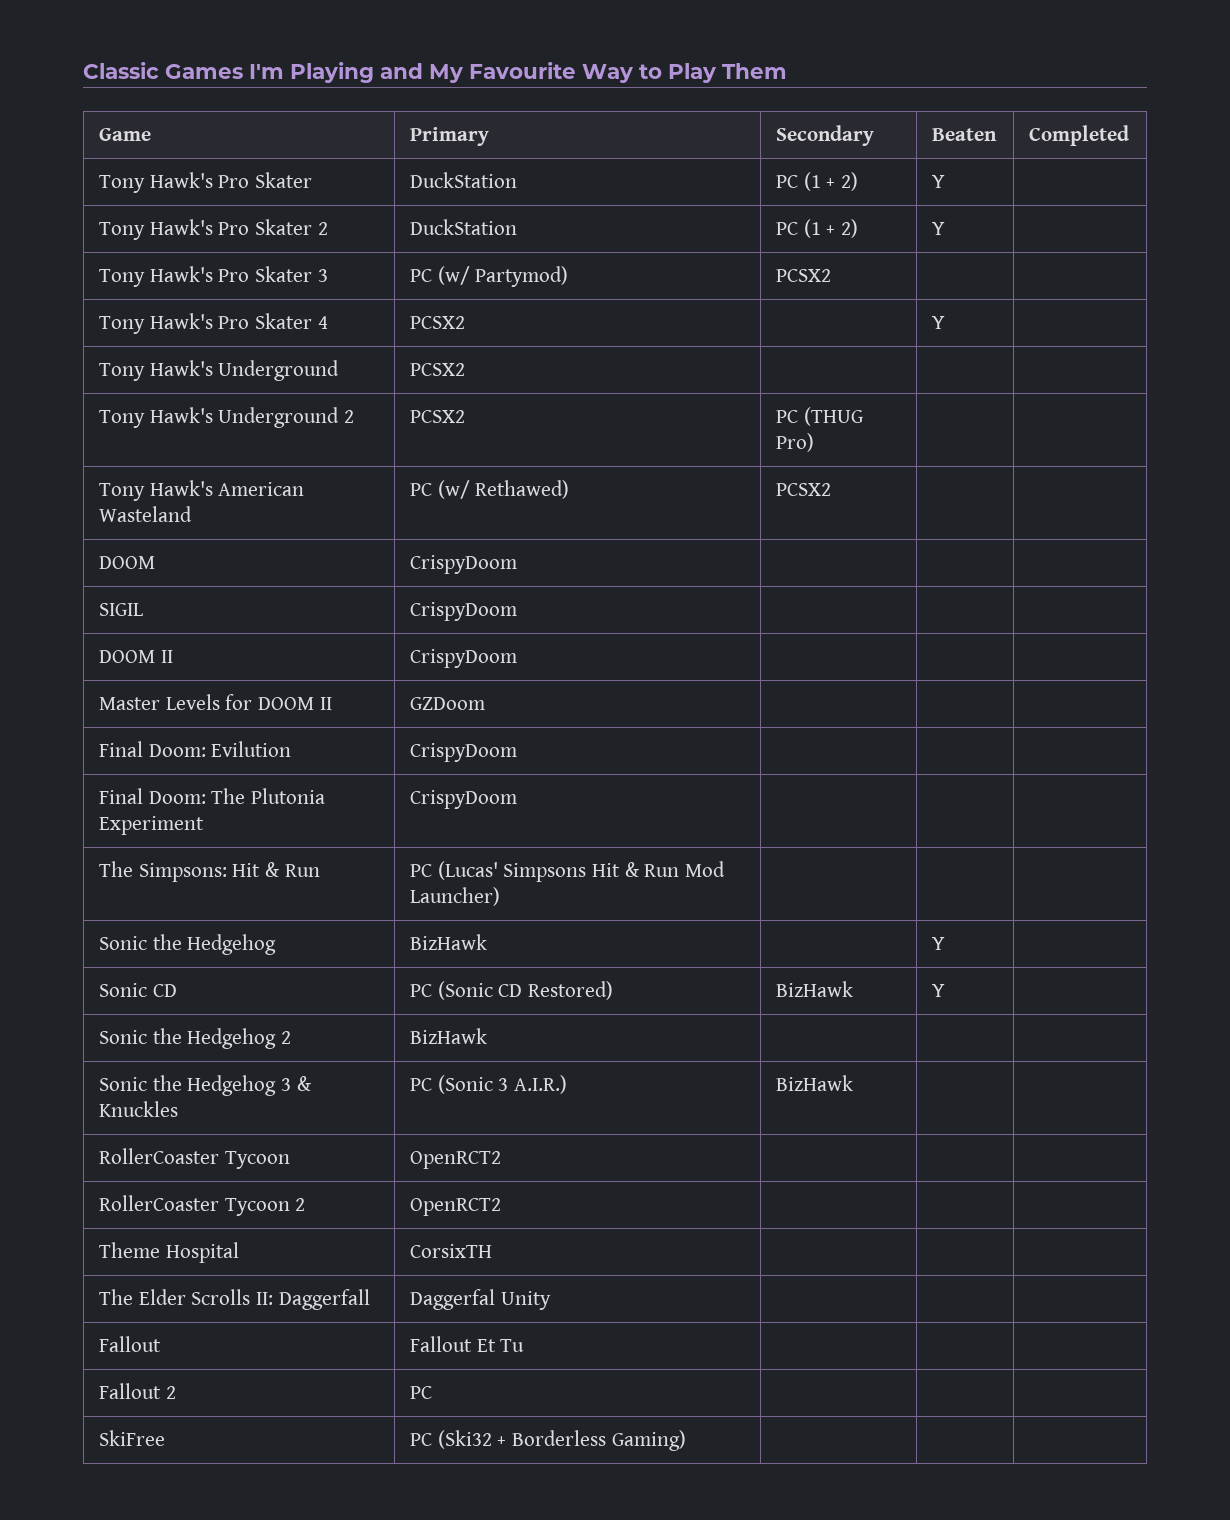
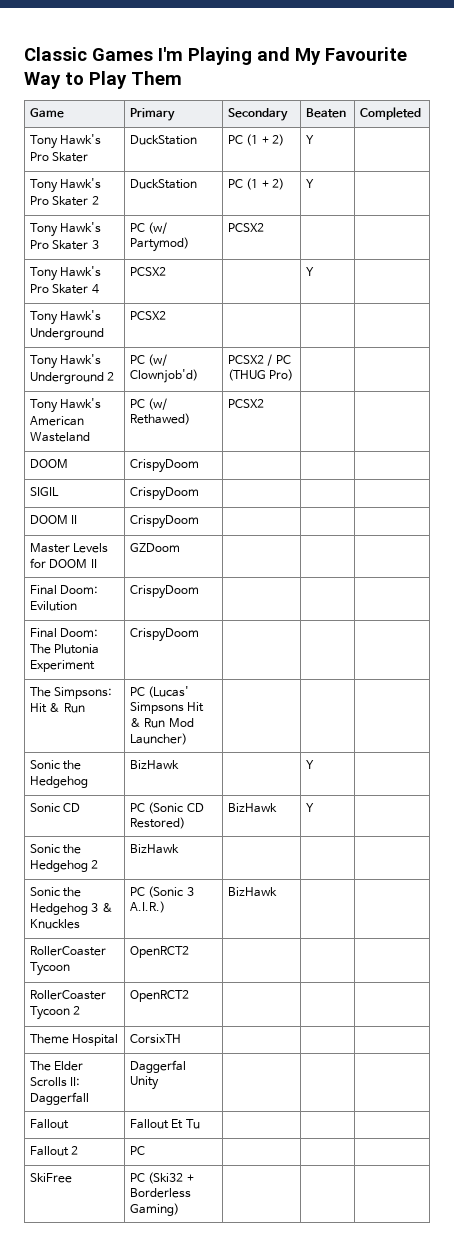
[409,410,465,423] | PCSX2 | -> [130,354,168,366] [130,369,199,383] [228,354,273,366] | PC (w/ Clownjob'd) | PCSX2 /

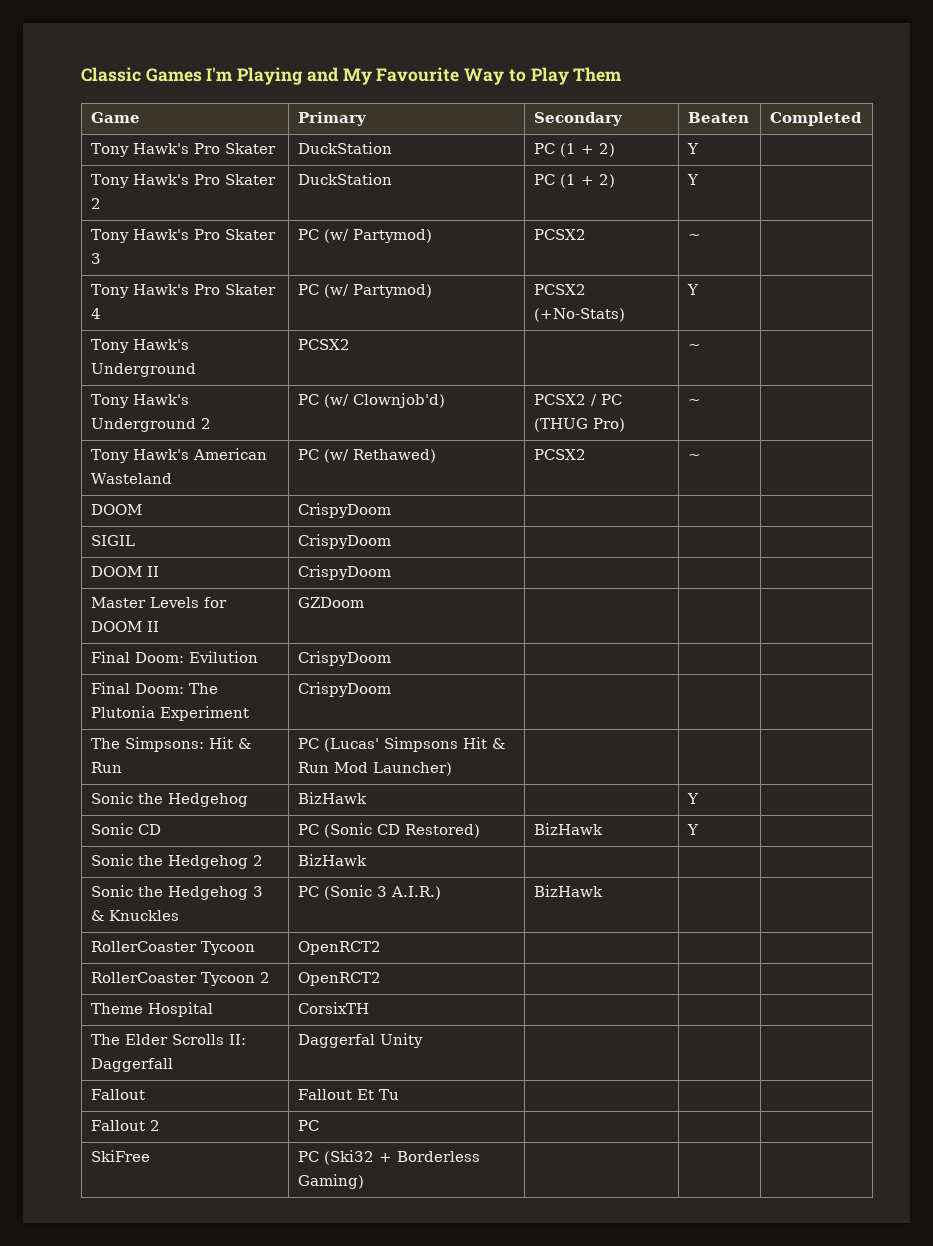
(265, 227) none -> [687,233,701,240] ~
[130,267,167,276] | PCSX2 | -> [297,284,432,298] [533,284,586,295] [533,308,625,322] | PC (w/ Partymod) | PCSX2 (+No-Stats)
(167, 315) none -> [687,343,701,350] ~
(294, 375) none -> [687,398,701,405] ~
(265, 403) none -> [687,453,701,460] ~

